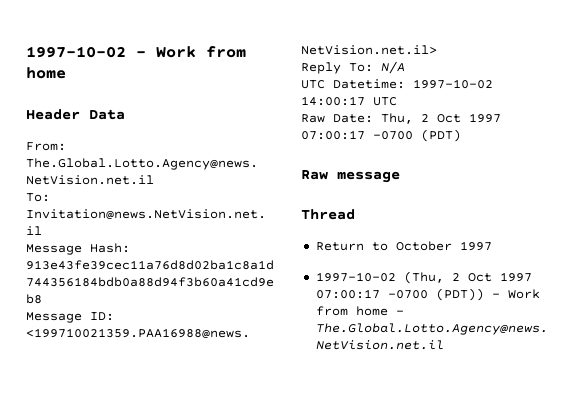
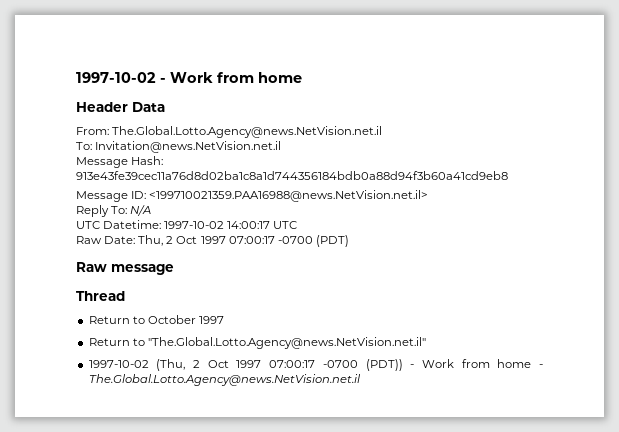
(492, 246) none -> [88,337,426,349] // Return to "The.Global.Lotto.Agency@news.NetVision.net.il"

